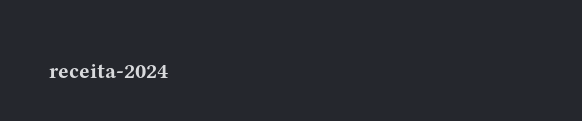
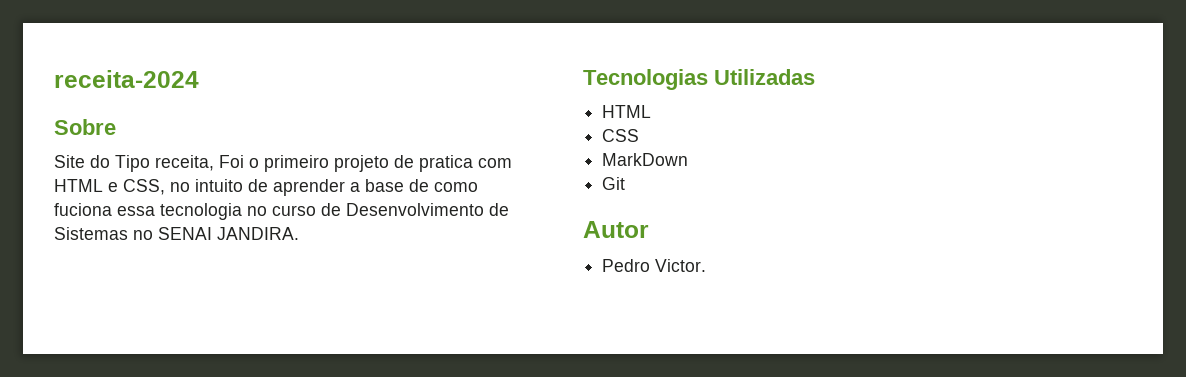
(168, 71) none -> [54,119,116,135] [54,155,512,172] [54,179,478,196] [54,203,509,220] [54,227,299,240] [583,69,815,90] [602,105,652,118] [602,129,640,142] [602,153,689,166] [602,177,626,190] [583,221,649,238] [602,259,707,272] // Sobre // Site do Tipo receita, Foi o primeiro projeto de pratica com HTML e CSS, no intuito de aprender a base de como fuciona essa tecnologia no curso de Desenvolvimento de Sistemas no SENAI JANDIRA. // Tecnologias Utilizadas // HTML // CSS // MarkDown // Git // Autor // Pedro Victor.

